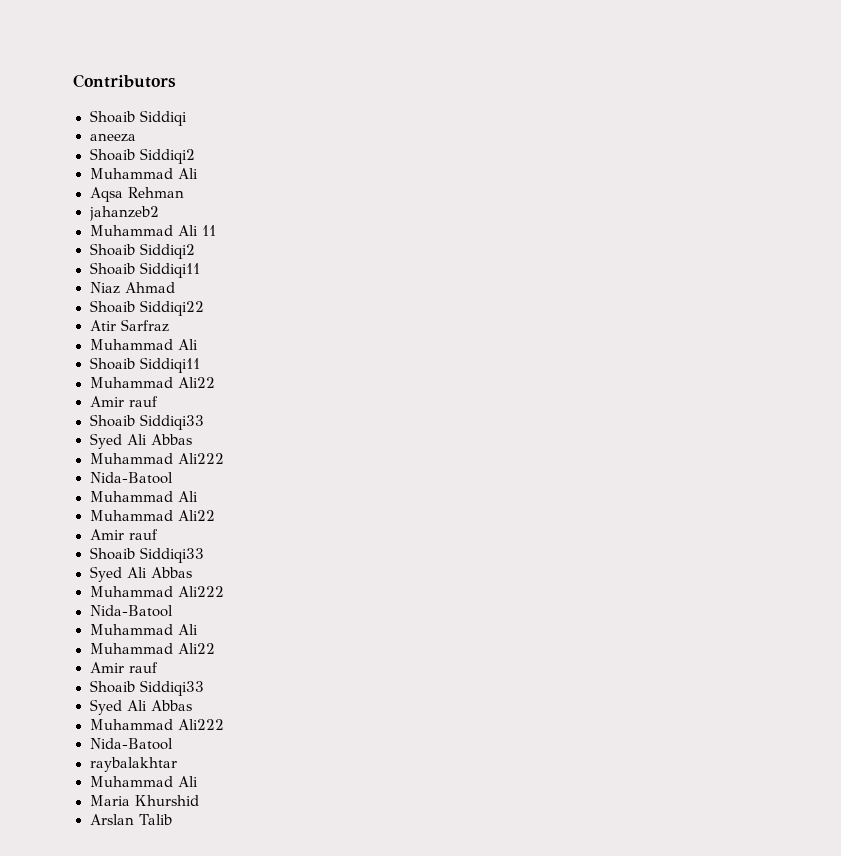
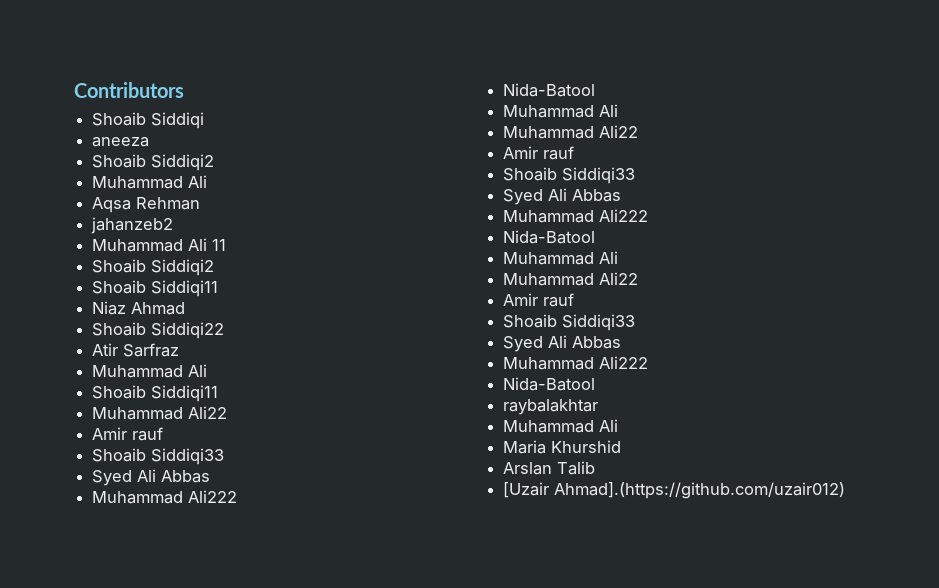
(173, 819) none -> [503,482,846,499] // [Uzair Ahmad].(https://github.com/uzair012)

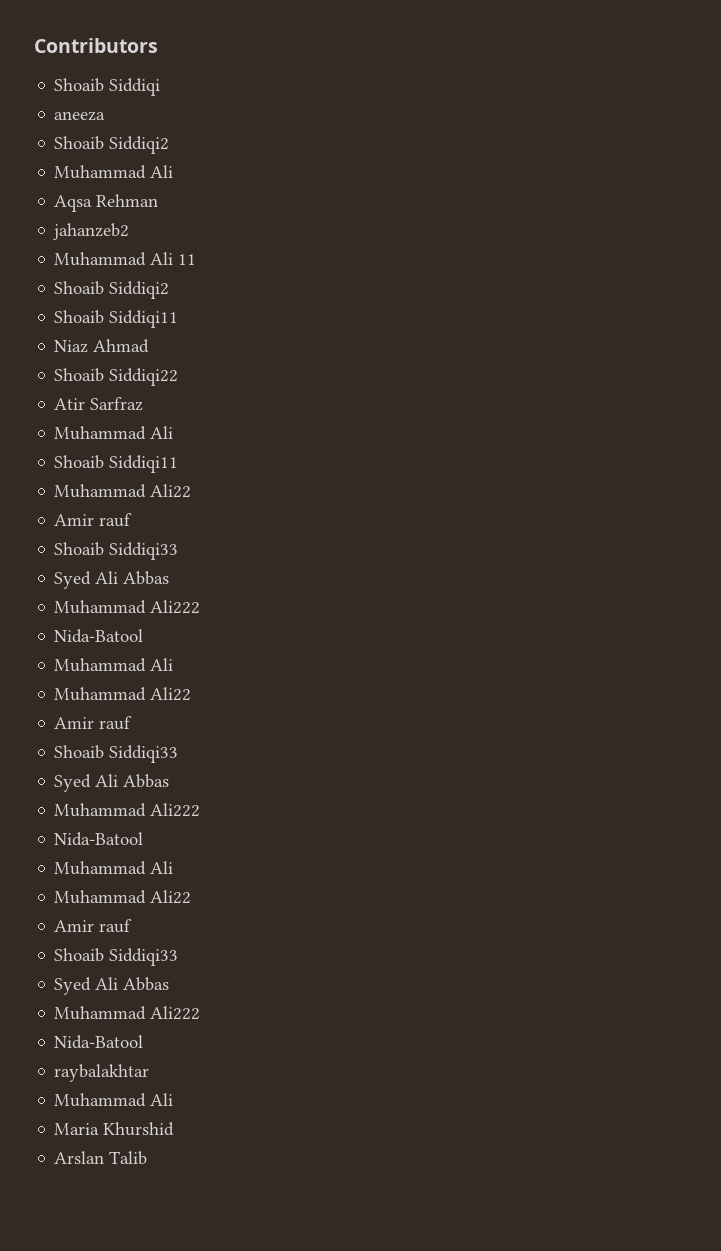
[503,482,846,499] // [Uzair Ahmad].(https://github.com/uzair012) -> (148, 1158) none

